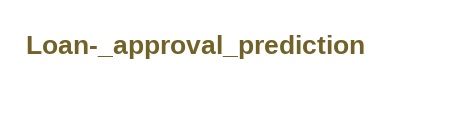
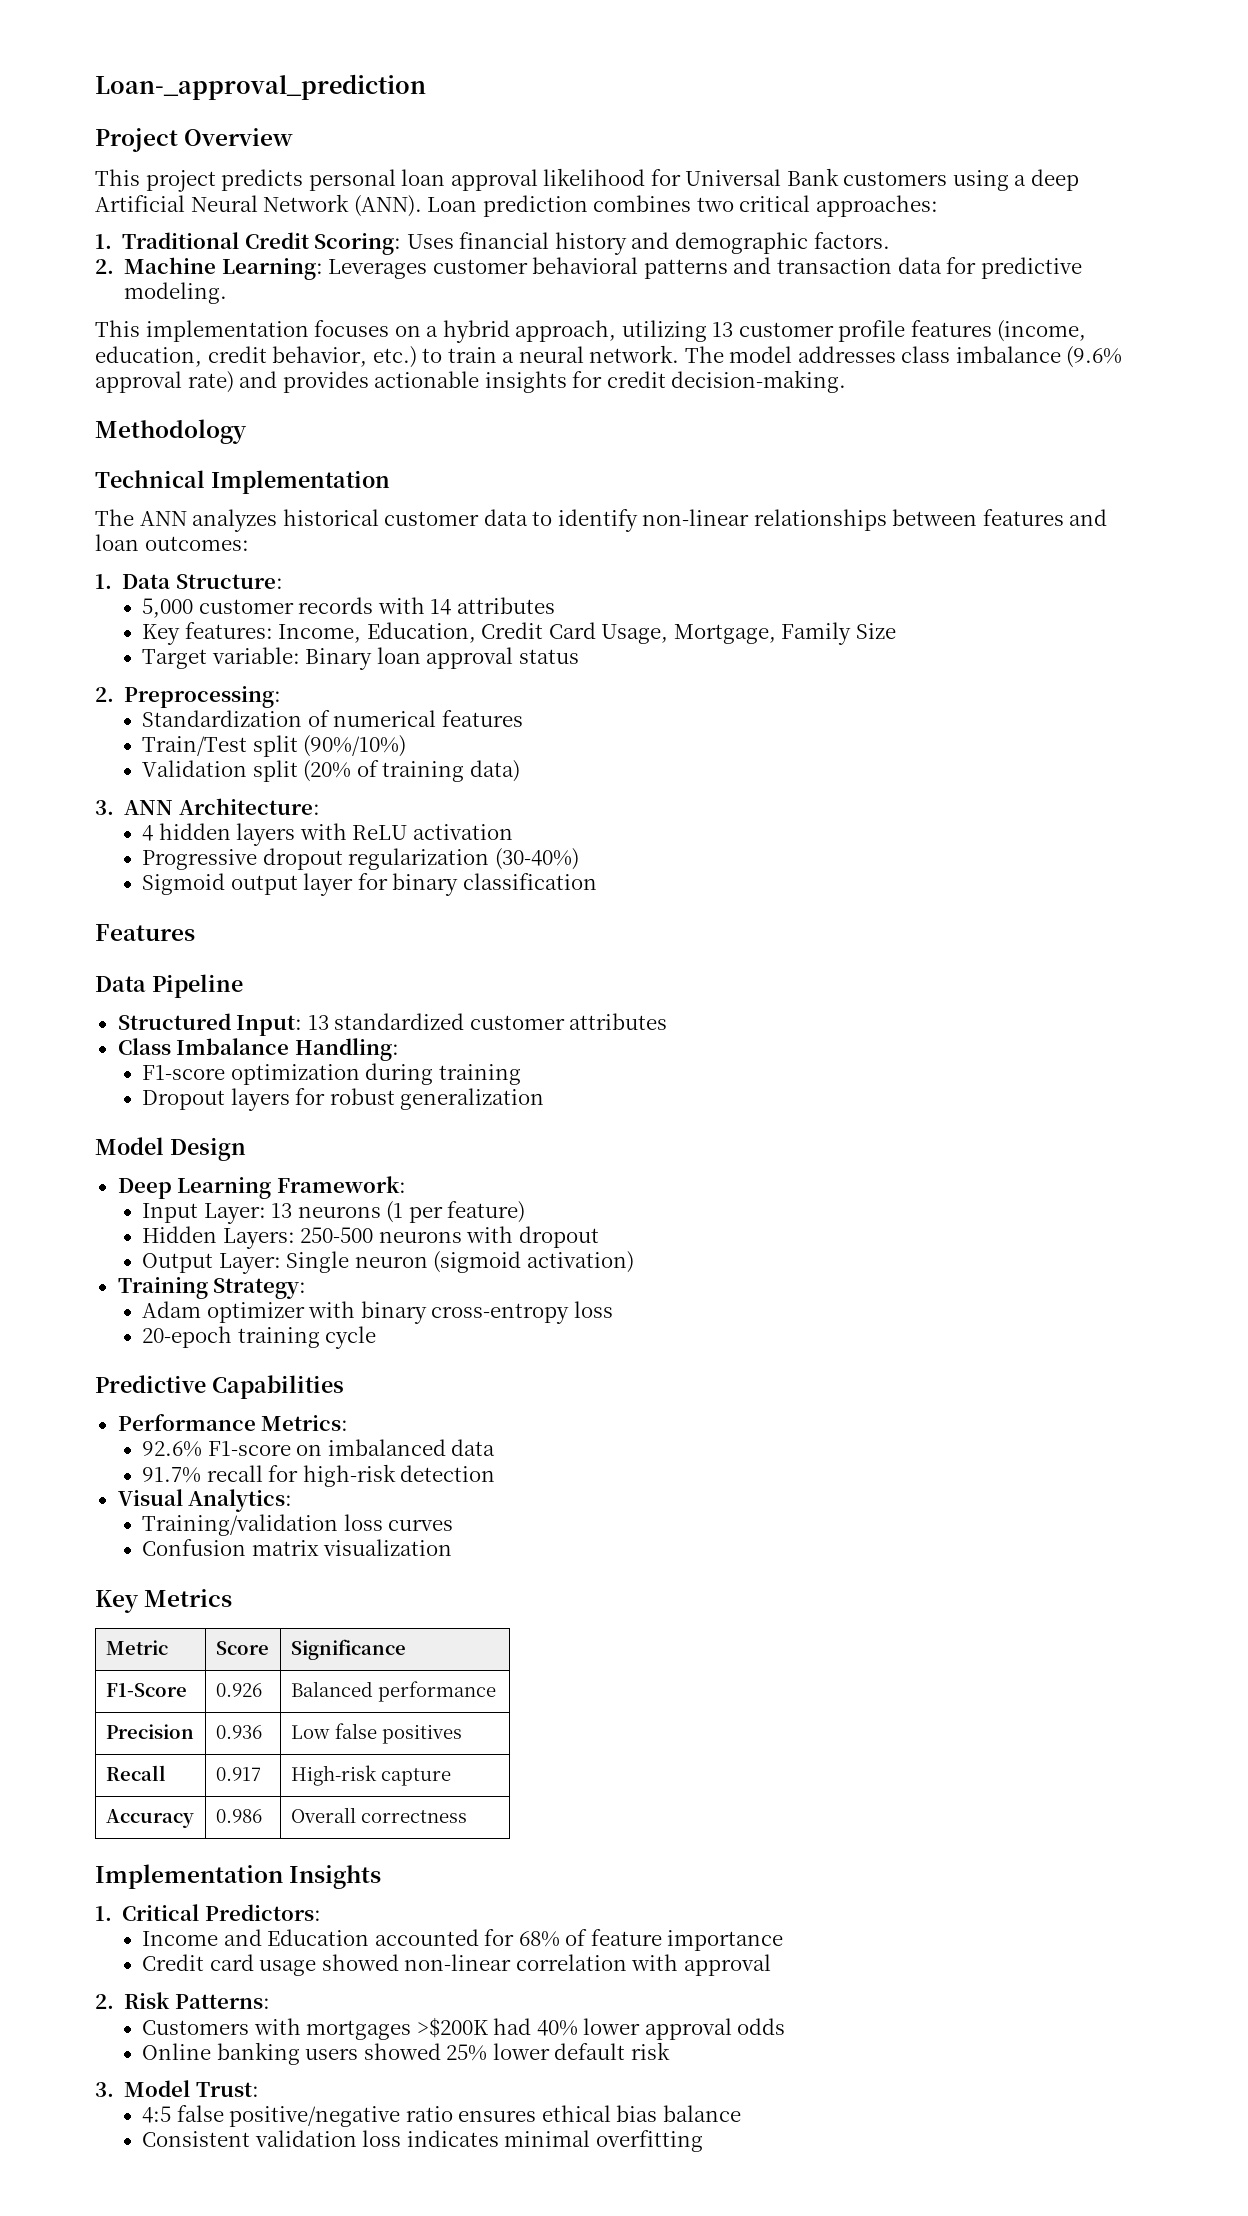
(365, 47) none -> [95,128,294,152] [95,168,1079,192] [95,194,938,217] [95,232,890,255] [95,257,1082,280] [124,282,228,304] [95,320,1087,343] [95,345,1123,368] [95,370,847,393] [95,419,247,444] [95,470,390,494] [95,509,1108,532] [95,534,249,551] [95,574,283,589] [142,597,555,618] [142,622,896,645] [142,647,579,670] [95,686,282,708] [142,710,523,727] [142,735,407,757] [142,760,520,782] [95,798,320,815] [142,823,513,846] [142,848,579,870] [142,873,597,896] [95,924,195,941] [95,974,243,998] [117,1013,668,1036] [117,1038,399,1061] [142,1063,521,1085] [142,1088,545,1111] [95,1137,246,1161] [117,1176,406,1199] [142,1201,526,1224] [142,1226,599,1249] [142,1251,634,1274] [117,1277,307,1299] [142,1301,613,1324] [142,1326,377,1349] [95,1375,344,1399] [117,1414,349,1431] [142,1439,496,1457] [142,1464,496,1487] [117,1489,293,1512] [142,1514,454,1536] [142,1539,453,1556] [95,1589,233,1613] [105,1640,168,1655] [215,1641,269,1655] [290,1639,406,1660] [105,1683,187,1697] [215,1683,262,1697] [290,1681,496,1702] [105,1724,194,1739] [215,1725,262,1739] [290,1723,462,1744] [105,1765,166,1781] [215,1767,261,1781] [290,1765,451,1786] [105,1809,194,1828] [215,1809,262,1823] [290,1807,467,1823] [95,1864,382,1889] [95,1904,321,1921] [142,1929,784,1951] [142,1954,771,1976] [95,1992,270,2009] [142,2017,786,2040] [142,2042,670,2065] [95,2080,259,2097] [142,2105,741,2127] [142,2130,703,2152] // Project Overview // This project predicts personal loan approval likelihood for Universal Bank customers using a deep Artificial Neural Network (ANN). Loan prediction combines two critical approaches: // 1. Traditional Credit Scoring: Uses financial history and demographic factors. // 2. Machine Learning: Leverages customer behavioral patterns and transaction data for predictive modeling. // This implementation focuses on a hybrid approach, utilizing 13 customer profile features (income, education, credit behavior, etc.) to train a neural network. The model addresses class imbalance (9.6% approval rate) and provides actionable insights for credit decision-making. // Methodology // Technical Implementation // The ANN analyzes historical customer data to identify non-linear relationships between features and loan outcomes: // 1. Data Structure: // 5,000 customer records with 14 attributes // Key features: Income, Education, Credit Card Usage, Mortgage, Family Size // Target variable: Binary loan approval status // 2. Preprocessing: // Standardization of numerical features // Train/Test split (90%/10%) // Validation split (20% of training data) // 3. ANN Architecture: // 4 hidden layers with ReLU activation // Progressive dropout regularization (30-40%) // Sigmoid output layer for binary classification // Features // Data Pipeline // Structured Input: 13 standardized customer attributes // Class Imbalance Handling: // F1-score optimization during training // Dropout layers for robust generalization // Model Design // Deep Learning Framework: // Input Layer: 13 neurons (1 per feature) // Hidden Layers: 250-500 neurons with dropout // Output Layer: Single neuron (sigmoid activation) // Training Strategy: // Adam optimizer with binary cross-entropy loss // 20-epoch training cycle // Predictive Capabilities // Performance Metrics: // 92.6% F1-score on imbalanced data // 91.7% recall for high-risk detection // Visual Analytics: // Training/validation loss curves // Confusion matrix visualization // Key Metrics // Metric | Score | Significance // F1-Score | 0.926 | Balanced performance // Precision | 0.936 | Low false positives // Recall | 0.917 | High-risk capture // Accuracy | 0.986 | Overall correctness // Implementation Insights // 1. Critical Predictors: // Income and Education accounted for 68% of feature importance // Credit card usage showed non-linear correlation with approval // 2. Risk Patterns: // Customers with mortgages >$200K had 40% lower approval odds // Online banking users showed 25% lower default risk // 3. Model Trust: // 4:5 false positive/negative ratio ensures ethical bias balance // Consistent validation loss indicates minimal overfitting

